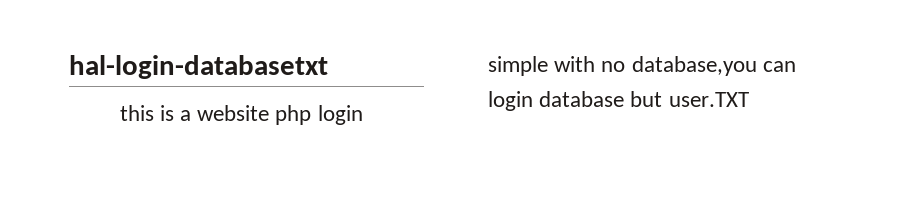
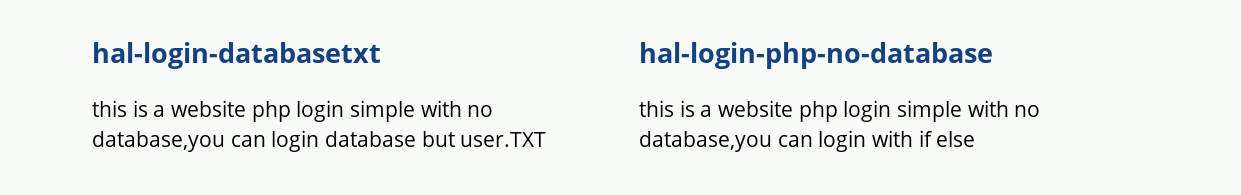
(749, 99) none -> [639,42,993,69] [639,100,1041,122] [639,130,976,152] // hal-login-php-no-database // this is a website php login simple with no database,you can login with if else

